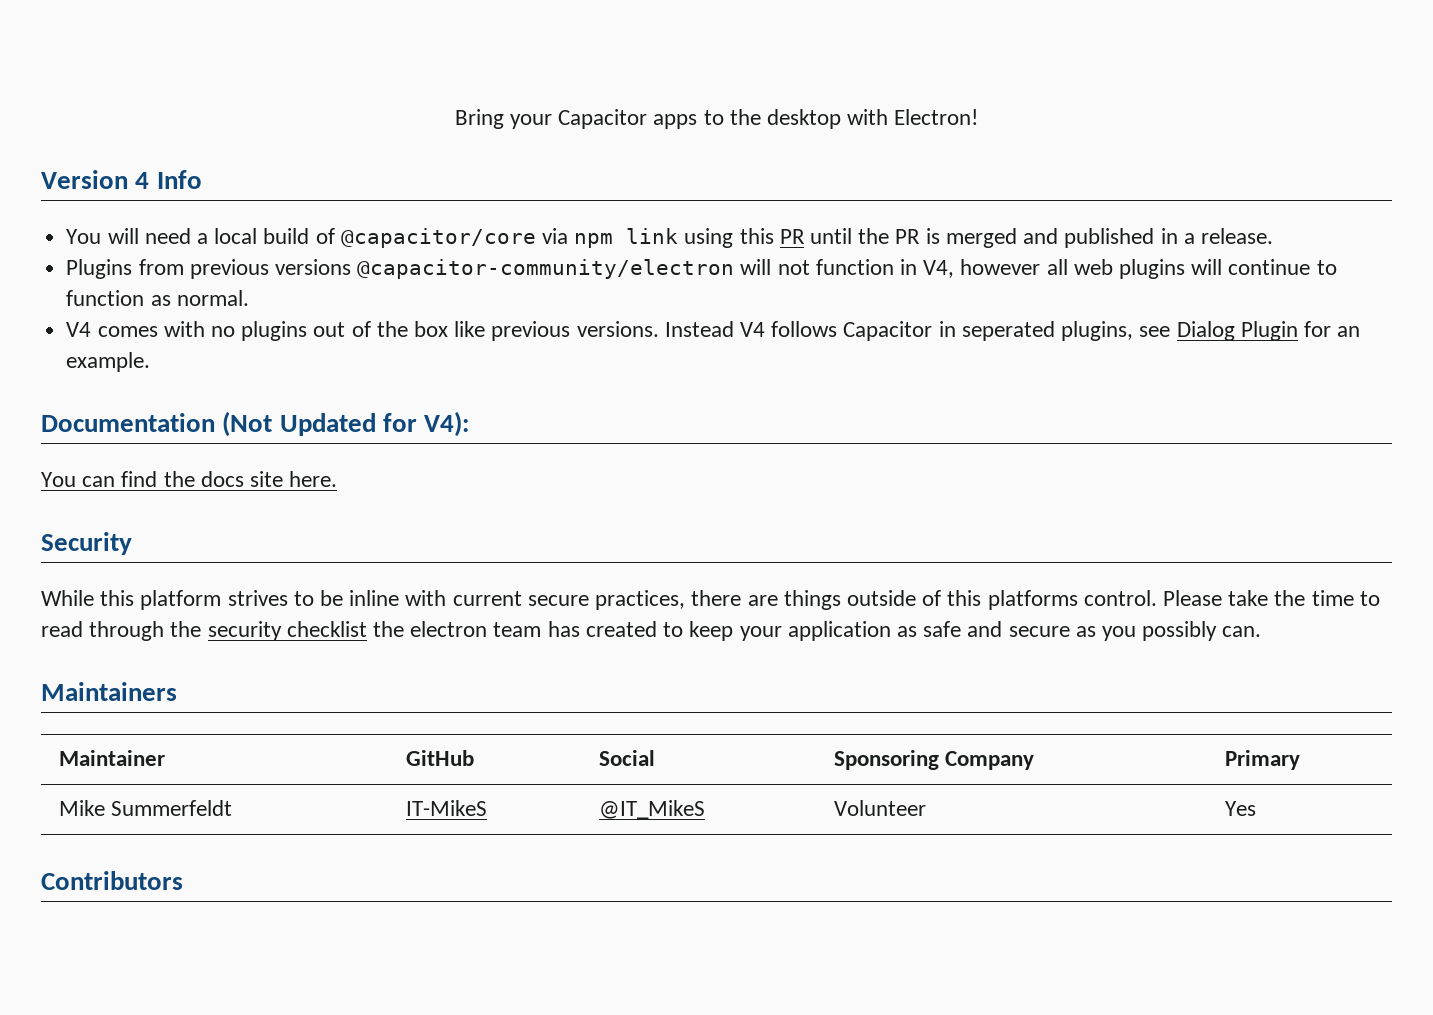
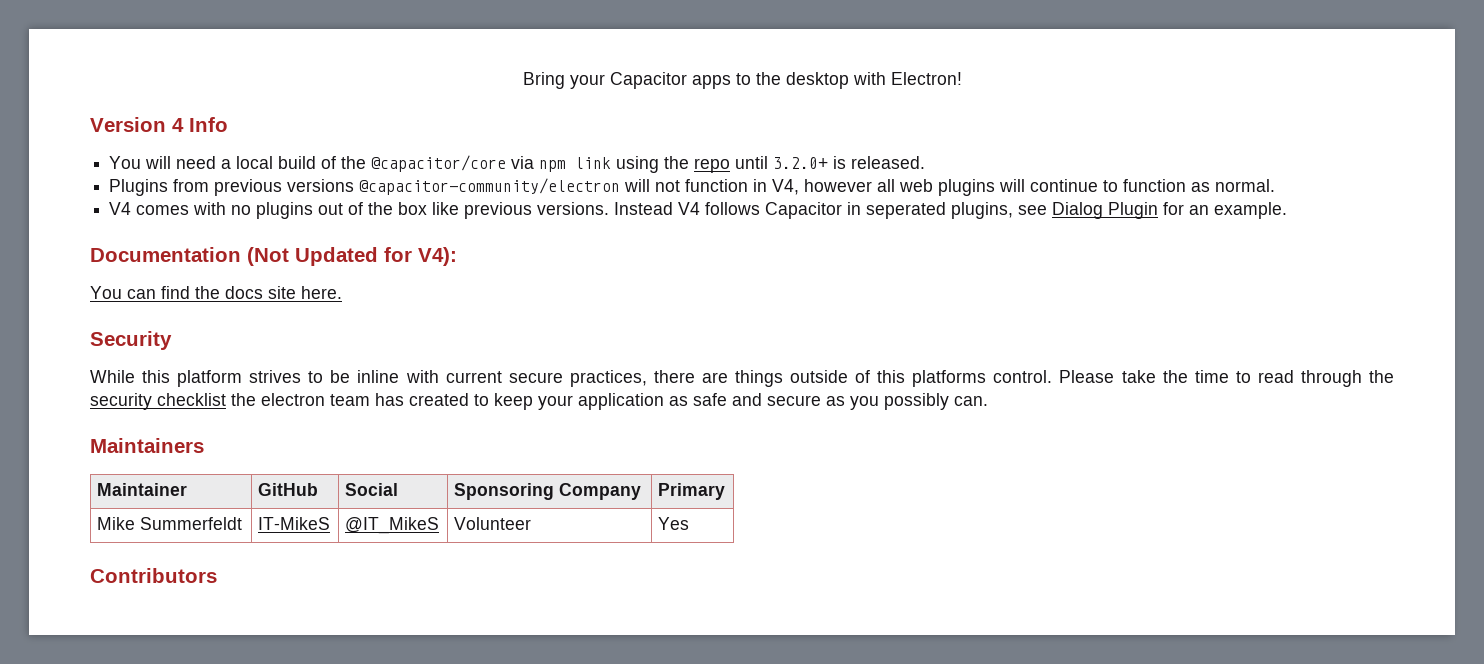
(335, 236) none -> [341,156,367,169] the
[739,228,1273,248] this PR until the PR is merged and published in a release. -> [664,156,926,173] the repo until 3.2.0+ is released.

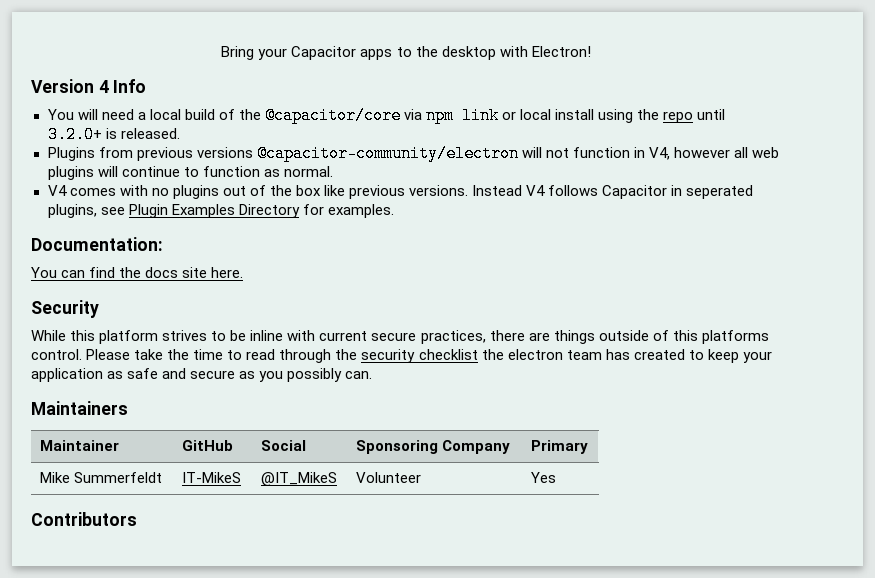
(612, 163) none -> [502,109,595,120] or local install
[1052,202,1288,219] [90,247,457,266] Dialog Plugin for an example. // Documentation (Not Updated for V4): -> [128,204,394,218] [31,237,163,251] Plugin Examples Directory for examples. // Documentation:

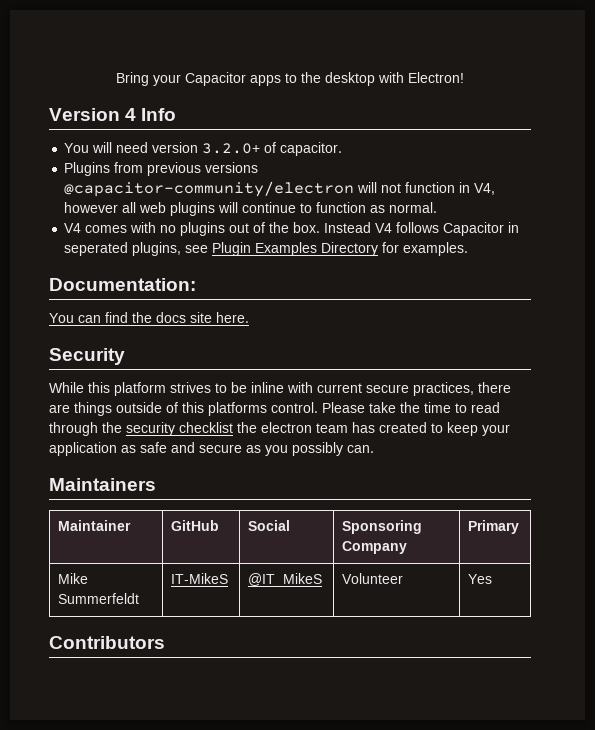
[137,107,726,124] [47,126,180,143] a local build of the @capacitor/core via npm link or local install using the repo until 3.2.0+ is released. -> [152,142,343,156] version 3.2.0+ of capacitor.
[295,185,469,199] box like previous versions. -> [293,222,321,233] box.

